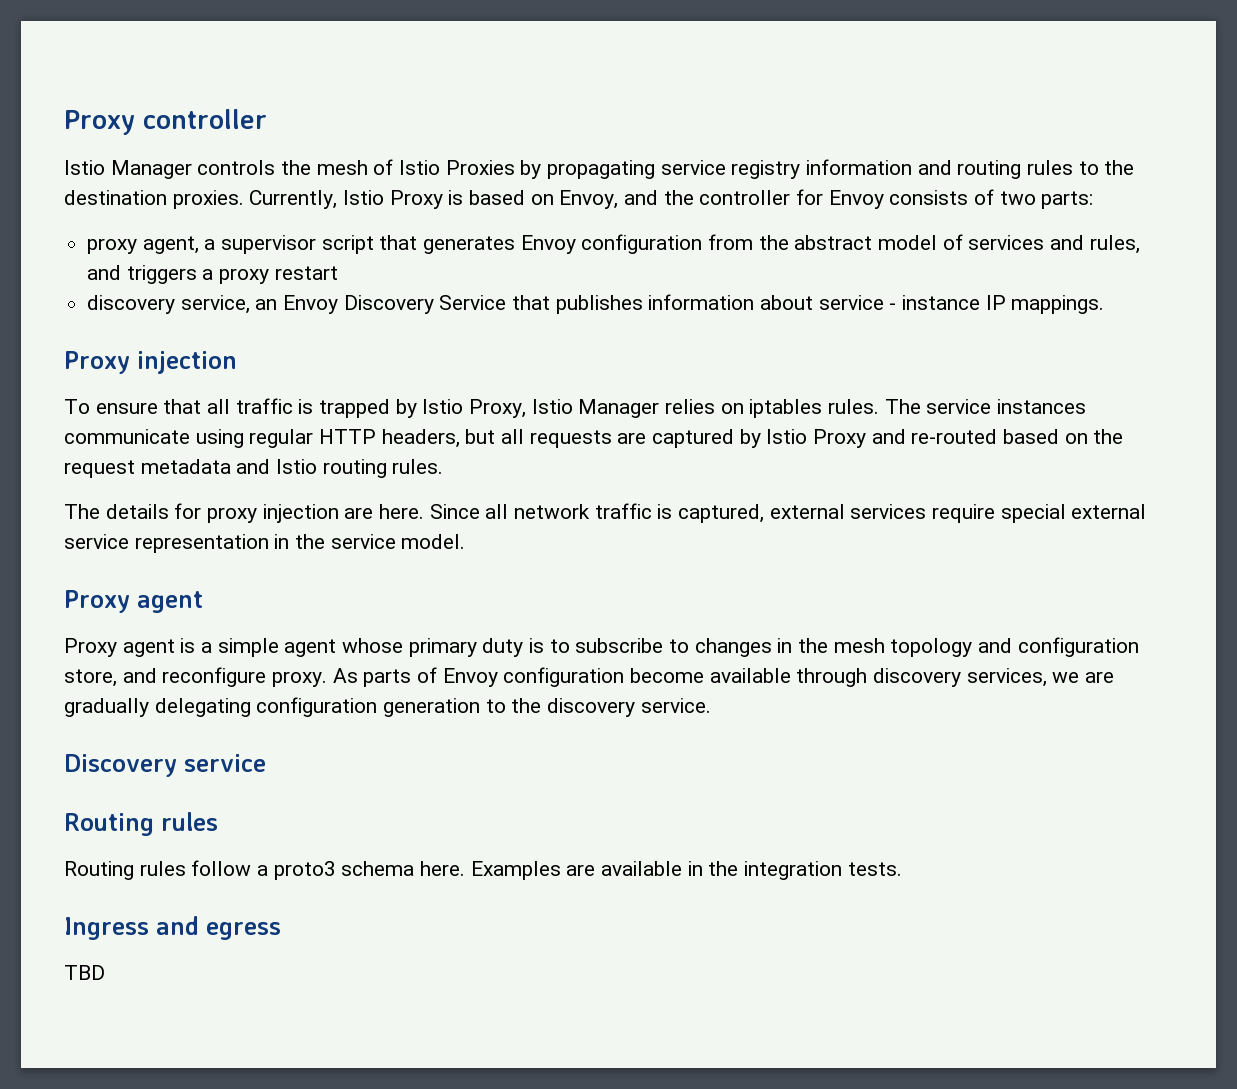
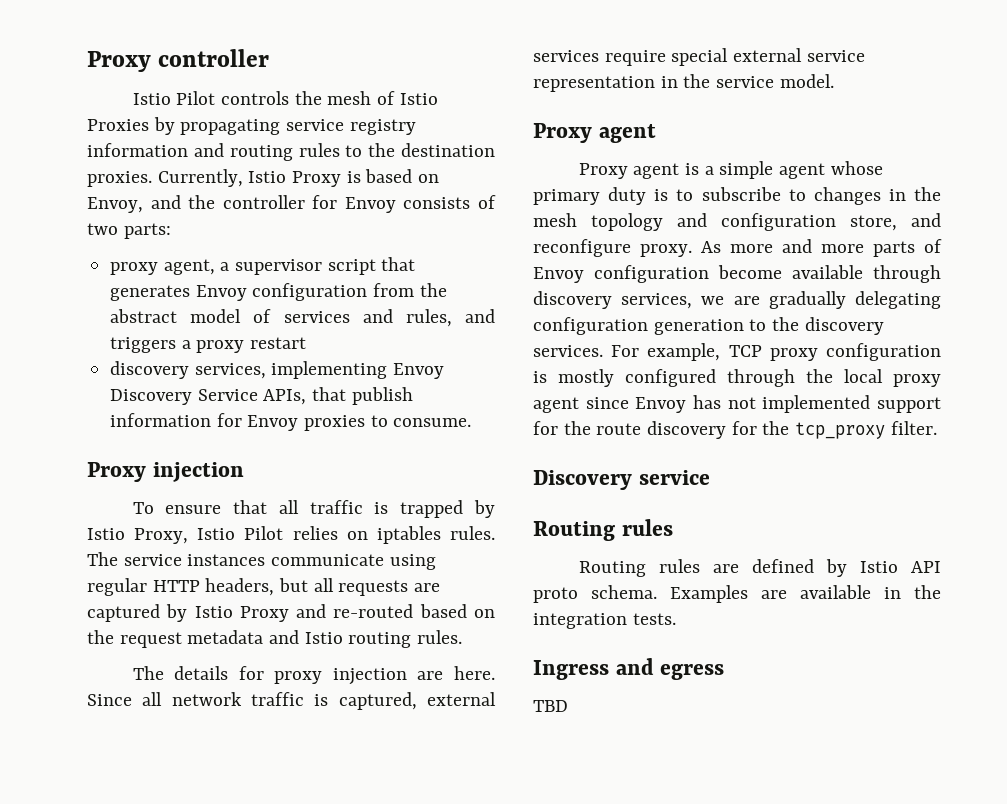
[110,160,192,179] Manager -> [176,91,216,105] Pilot
[180,295,278,314] service, an -> [194,361,388,379] services, implementing
[512,294,1105,314] that publishes information about service - instance IP mappings. -> [263,387,413,405] [110,413,472,431] APIs, that publish information for Envoy proxies to consume.
[578,399,660,418] Manager -> [244,526,284,540] Pilot
(358, 675) none -> [730,239,864,253] more and more
[640,698,711,713] service. -> [533,343,941,361] [533,369,941,387] [533,395,941,413] [533,421,937,439] services. For example, TCP proxy configuration is mostly configured through the local proxy agent since Envoy has not implemented support for the route discovery for the tcp_proxy filter.
[191,860,466,880] follow a proto3 schema here. -> [712,559,941,577] [533,585,657,603] are defined by Istio API proto schema.

